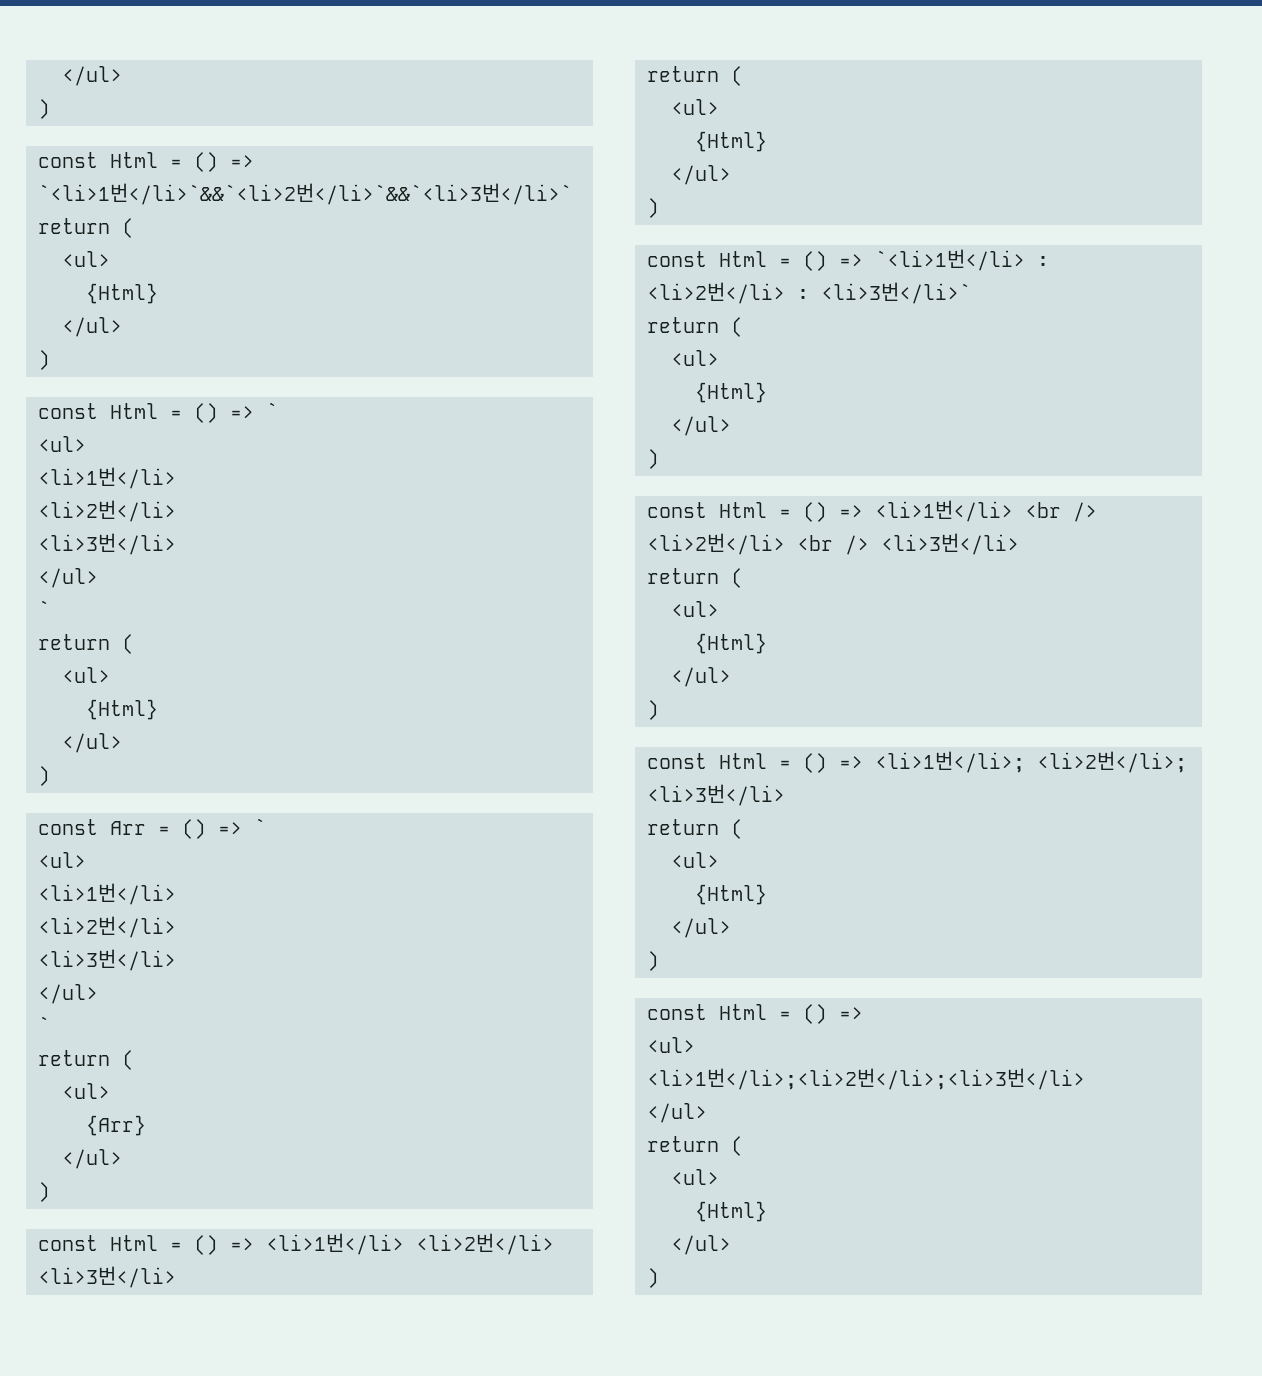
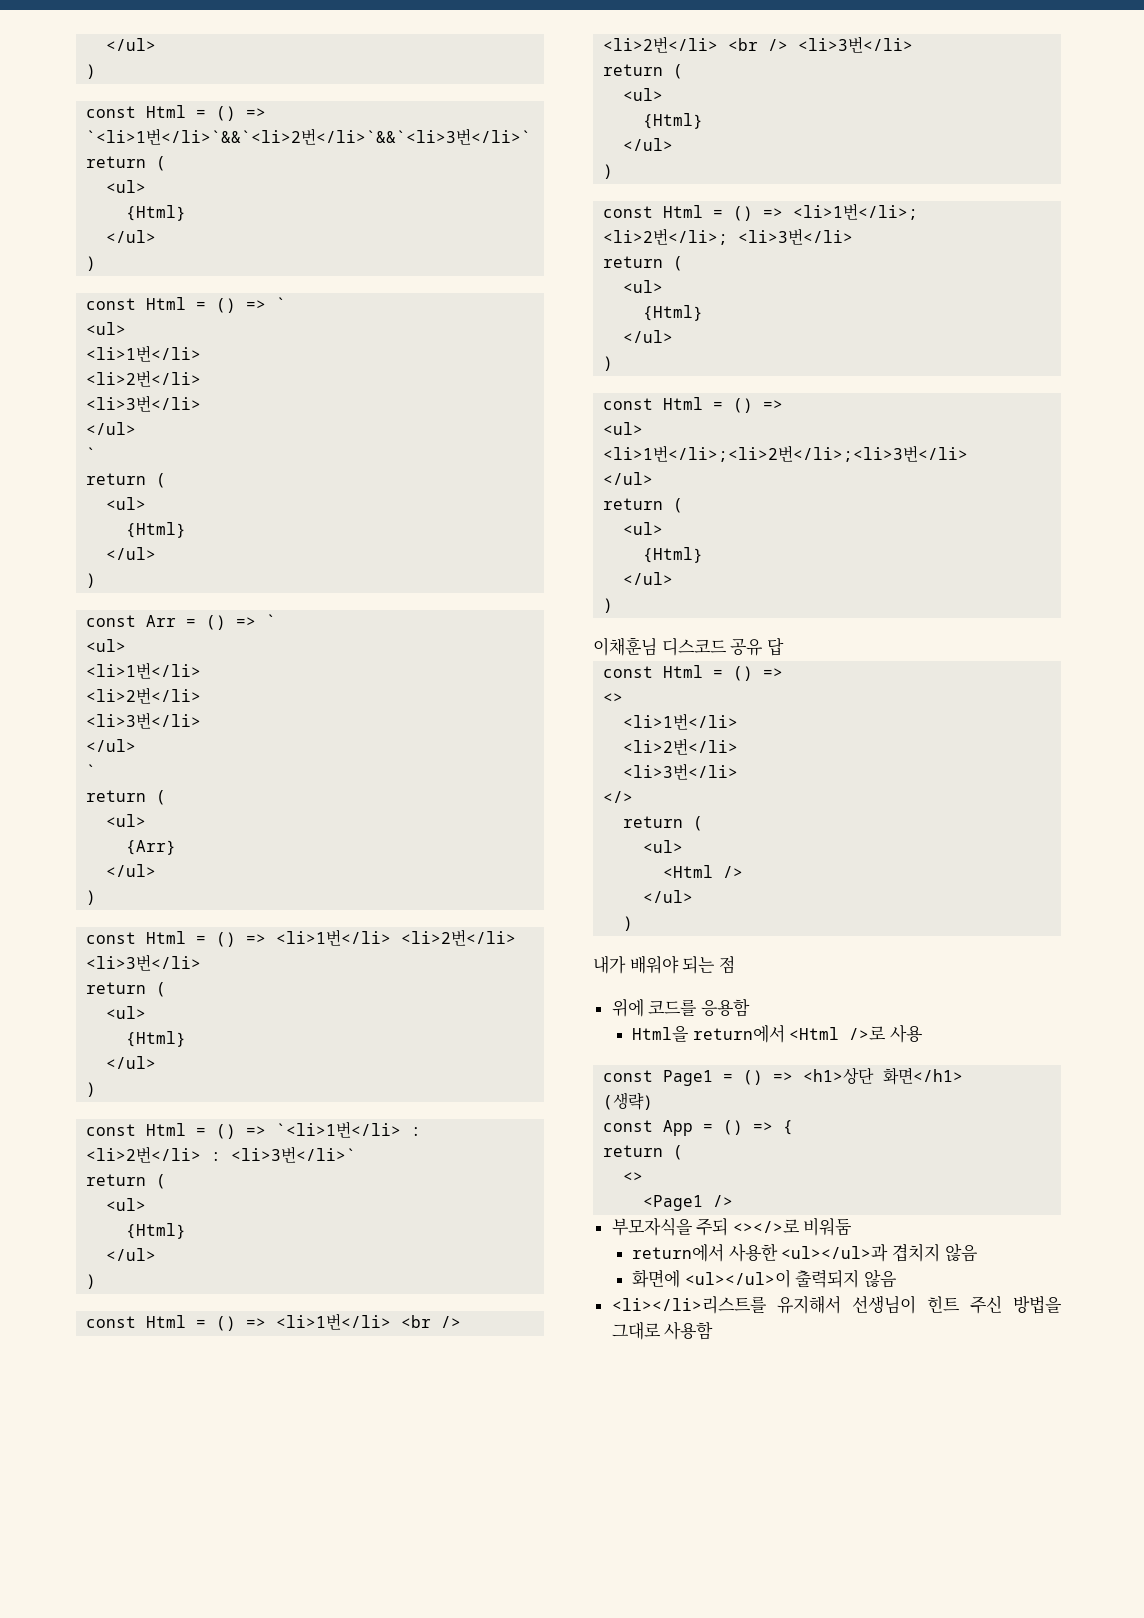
(660, 1278) none -> [593,637,784,656] [603,665,784,681] [603,693,624,703] [623,713,739,730] [623,738,739,755] [623,763,739,780] [603,791,634,803] [623,816,704,831] [643,840,684,853] [663,865,744,878] [643,890,694,903] [623,916,634,931] [593,955,735,974] [611,998,750,1017] [632,1024,923,1043] [603,1067,964,1086] [603,1092,654,1110] [603,1120,794,1136] [603,1145,684,1160] [623,1172,644,1182] [643,1195,734,1211] [611,1217,853,1236] [632,1243,978,1262] [632,1269,897,1288] [611,1295,1062,1314] [611,1321,714,1340] // 이채훈님 디스코드 공유 답 // const Html = () => // <> // <li>1번</li> // <li>2번</li> // <li>3번</li> // </> // return ( // <ul> // <Html /> // </ul> // ) // 내가 배워야 되는 점 // 위에 코드를 응용함 // Html을 return에서 <Html />로 사용 // const Page1 = () => <h1>상단 화면</h1> // (생략) // const App = () => { // return ( // <> // <Page1 /> // 부모자식을 주되 <></>로 비워둠 // return에서 사용한 <ul></ul>과 겹치지 않음 // 화면에 <ul></ul>이 출력되지 않음 // <li></li>리스트를 유지해서 선생님이 힌트 주신 방법을 그대로 사용함

